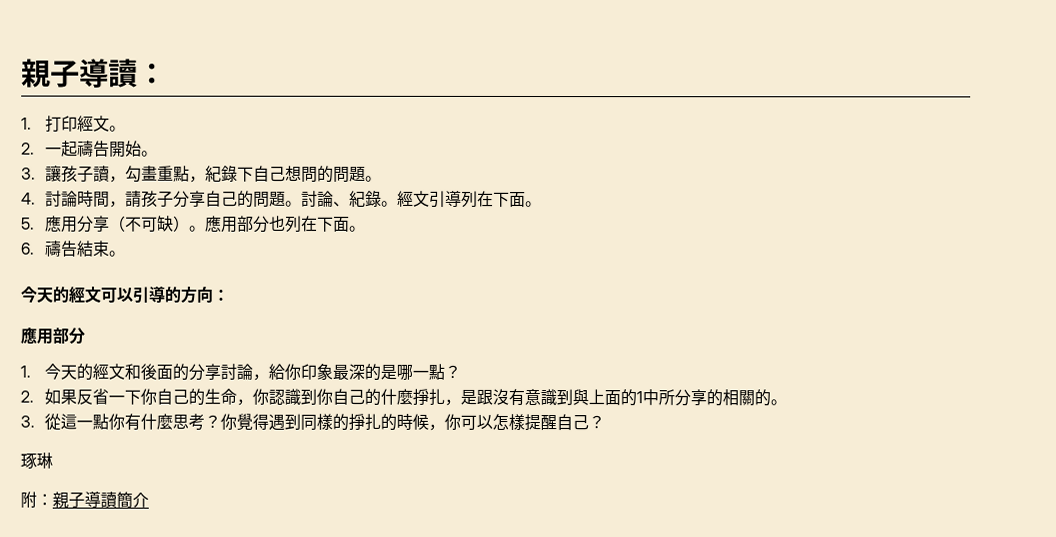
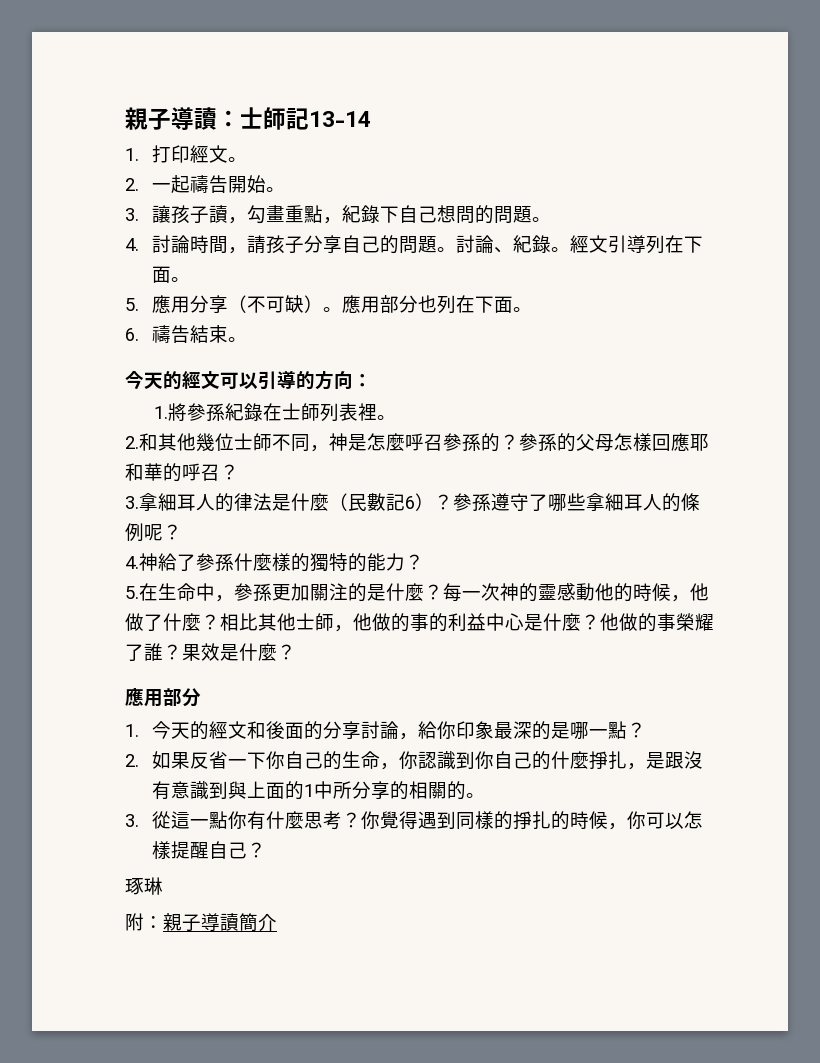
(167, 74) none -> [240,107,371,130] 士師記13-14
(229, 295) none -> [154,403,397,422] [125,433,709,452] [125,463,239,482] [125,493,700,512] [125,523,182,542] [125,553,424,572] [125,583,709,602] [125,613,714,632] [125,643,296,661] // 1.將參孫紀錄在士師列表裡。 // 2.和其他幾位士師不同，神是怎麼呼召參孫的？參孫的父母怎樣回應耶和華的呼召？ // 3.拿細耳人的律法是什麼（民數記6）？參孫遵守了哪些拿細耳人的條例呢？ // 4.神給了參孫什麼樣的獨特的能力？ // 5.在生命中，參孫更加關注的是什麼？每一次神的靈感動他的時候，他做了什麼？相比其他士師，他做的事的利益中心是什麼？他做的事榮耀了誰？果效是什麼？

